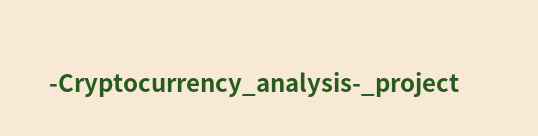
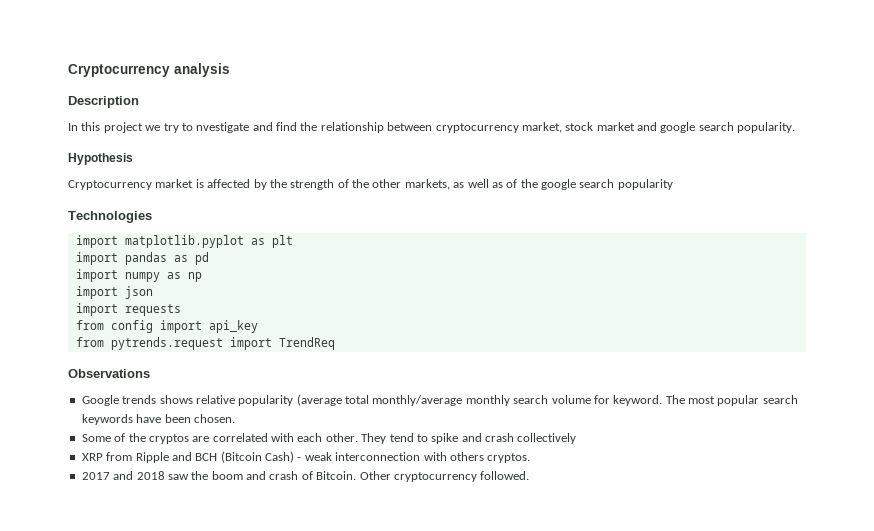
[49,72,459,97] -Cryptocurrency_analysis-_project -> [68,63,230,77] [68,96,139,108] [68,122,796,133] [68,153,133,165] [68,179,673,190] [68,211,152,223] [75,235,293,248] [75,252,209,265] [75,269,202,282] [75,286,153,299] [75,303,181,316] [75,320,258,333] [75,337,335,350] [68,369,150,378] [81,394,798,406] [81,414,235,425] [81,433,577,444] [81,451,531,463] [81,471,530,482] Cryptocurrency analysis // Description // In this project we try to nvestigate and find the relationship between cryptocurrency market, stock market and google search popularity. // Hypothesis // Cryptocurrency market is affected by the strength of the other markets, as well as of the google search popularity // Technologies // import matplotlib.pyplot as plt // import pandas as pd // import numpy as np // import json // import requests // from config import api_key // from pytrends.request import TrendReq // Observations // Google trends shows relative popularity (average total monthly/average monthly search volume for keyword. The most popular search keywords have been chosen. // Some of the cryptos are correlated with each other. They tend to spike and crash collectively // XRP from Ripple and BCH (Bitcoin Cash) - weak interconnection with others cryptos. // 2017 and 2018 saw the boom and crash of Bitcoin. Other cryptocurrency followed.

